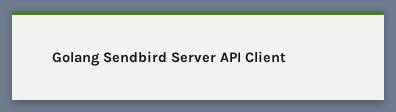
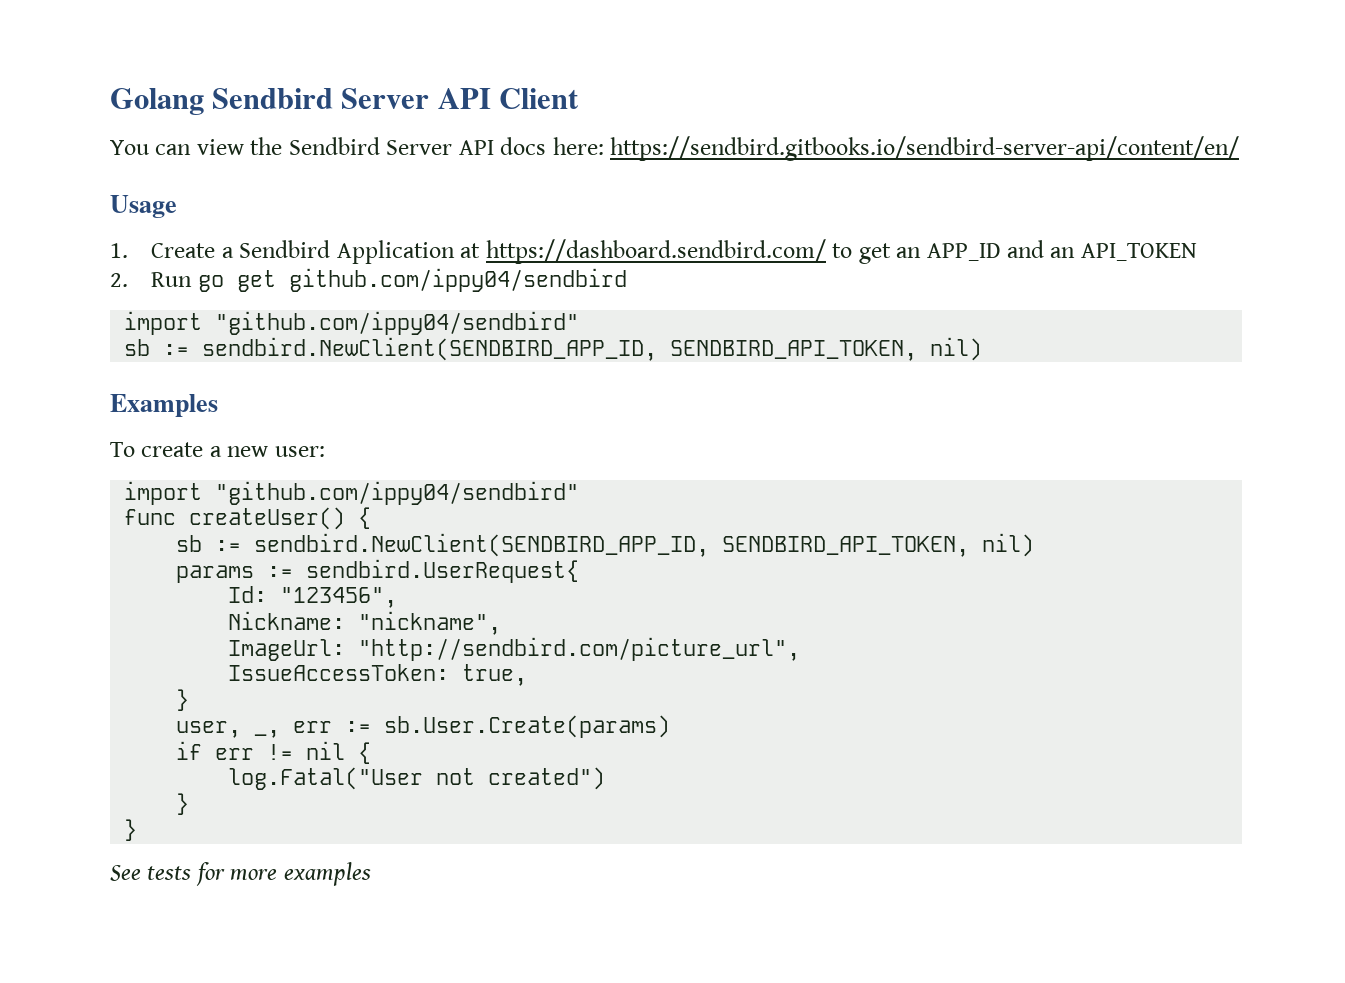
(286, 57) none -> [110,136,1240,161] [110,195,177,218] [110,239,1197,264] [110,268,627,292] [124,311,580,335] [124,337,983,361] [110,394,218,417] [110,442,325,457] [124,481,580,505] [124,507,372,530] [176,533,1035,557] [176,559,580,583] [228,586,398,608] [228,611,502,635] [228,637,801,661] [228,664,528,686] [176,689,190,711] [176,715,671,738] [176,741,372,764] [228,767,606,790] [176,793,190,815] [124,819,138,841] [110,862,371,886] // You can view the Sendbird Server API docs here: https://sendbird.gitbooks.io/sendbird-server-api/content/en/ // Usage // 1. Create a Sendbird Application at https://dashboard.sendbird.com/ to get an APP_ID and an API_TOKEN // 2. Run go get github.com/ippy04/sendbird // import "github.com/ippy04/sendbird" // sb := sendbird.NewClient(SENDBIRD_APP_ID, SENDBIRD_API_TOKEN, nil) // Examples // To create a new user: // import "github.com/ippy04/sendbird" // func createUser() { // sb := sendbird.NewClient(SENDBIRD_APP_ID, SENDBIRD_API_TOKEN, nil) // params := sendbird.UserRequest{ // Id: "123456", // Nickname: "nickname", // ImageUrl: "http://sendbird.com/picture_url", // IssueAccessToken: true, // } // user, _, err := sb.User.Create(params) // if err != nil { // log.Fatal("User not created") // } // } // See tests for more examples

